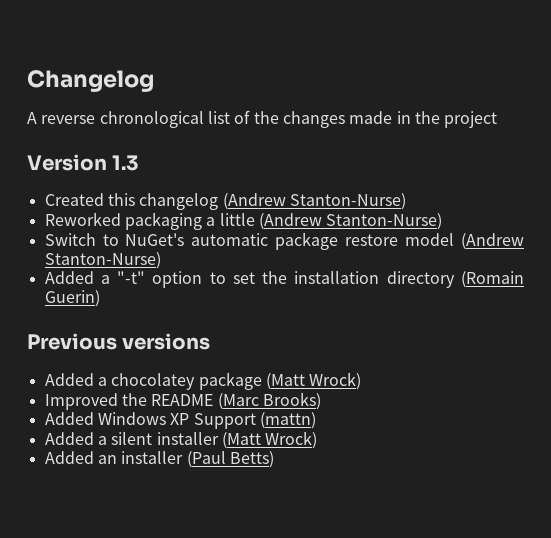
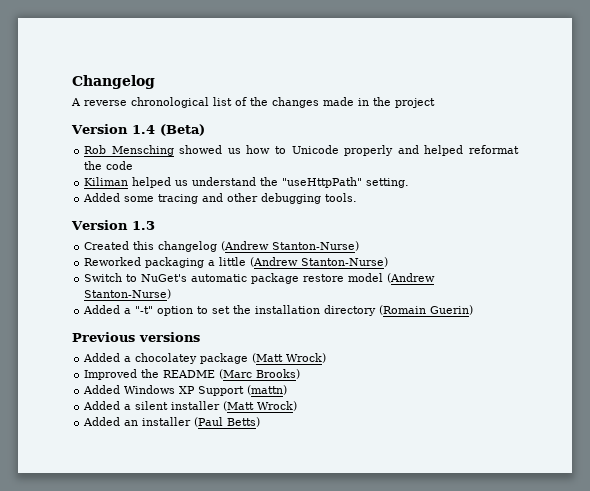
(498, 119) none -> [71,124,205,136] [84,145,519,156] [84,161,134,170] [84,177,410,188] [83,193,358,204] // Version 1.4 (Beta) // Rob Mensching showed us how to Unicode properly and helped reformat the code // Kiliman helped us understand the "useHttpPath" setting. // Added some tracing and other debugging tools.

